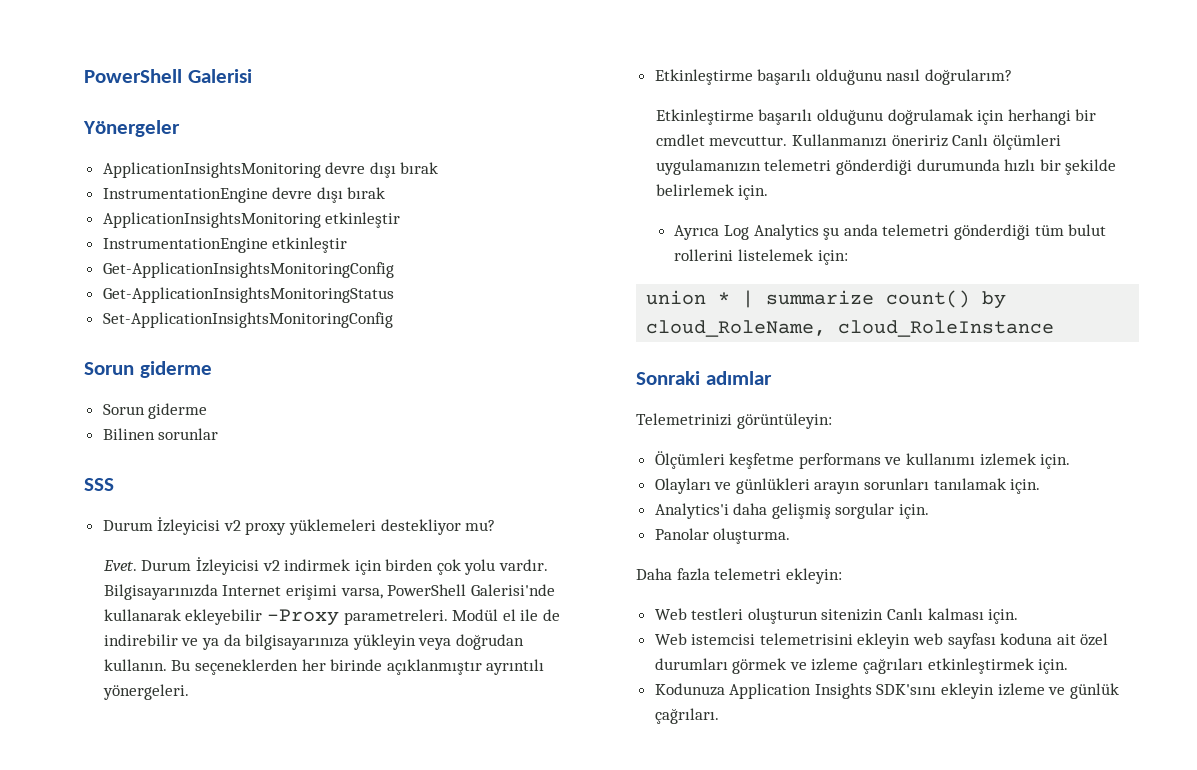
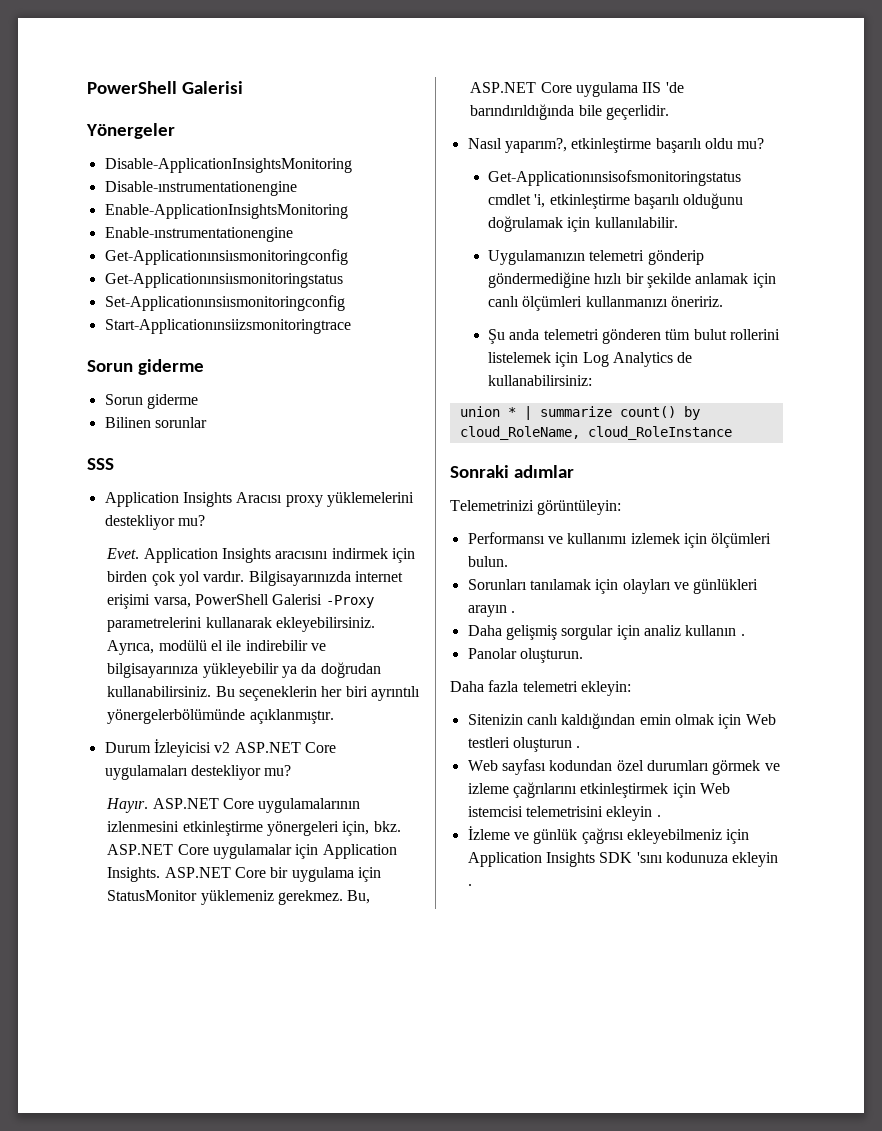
[102,162,439,178] [102,187,386,203] [102,212,401,228] [102,237,348,253] [102,262,394,278] [102,287,394,303] [102,312,393,328] ApplicationInsightsMonitoring devre dışı bırak // InstrumentationEngine devre dışı bırak // ApplicationInsightsMonitoring etkinleştir // InstrumentationEngine etkinleştir // Get-ApplicationInsightsMonitoringConfig // Get-ApplicationInsightsMonitoringStatus // Set-ApplicationInsightsMonitoringConfig -> [104,158,352,173] [104,181,297,196] [104,204,348,219] [104,227,293,242] [104,249,348,265] [104,273,343,288] [104,295,345,311] [104,319,351,334] Disable-ApplicationInsightsMonitoring // Disable-ınstrumentationengine // Enable-ApplicationInsightsMonitoring // Enable-ınstrumentationengine // Get-Applicationınsiısmonitoringconfig // Get-Applicationınsiısmonitoringstatus // Set-Applicationınsiısmonitoringconfig // Start-Applicationınsiizsmonitoringtrace
[102,517,377,535] Durum İzleyicisi v2 proxy yüklemeleri -> [104,492,414,507] Application Insights Aracısı proxy yüklemelerini
[141,557,280,575] Durum İzleyicisi v2 -> [143,548,329,563] Application Insights aracısını
[464,559,496,575] yolu -> [179,571,201,586] yol
[222,585,282,596] Internet -> [355,571,404,582] internet
[470,584,555,596] [103,609,499,626] Galerisi'nde kullanarak ekleyebilir -Proxy parametreleri. Modül -> [272,594,374,608] [107,617,376,632] [107,640,207,655] Galerisi -Proxy parametrelerini kullanarak ekleyebilirsiniz. Ayrıca, modülü
[542,609,560,621] de -> (242, 645) none
[201,634,524,650] [103,659,545,675] [102,684,189,700] [654,69,1013,85] [655,109,1097,125] [655,134,1061,150] [655,159,1117,175] [655,184,769,200] [674,224,840,240] ya da bilgisayarınıza yükleyin veya doğrudan kullanın. Bu seçeneklerden her birinde açıklanmıştır ayrıntılı yönergeleri. // Etkinleştirme başarılı olduğunu nasıl doğrularım? // Etkinleştirme başarılı olduğunu doğrulamak için herhangi bir cmdlet mevcuttur. Kullanmanızı öneririz Canlı ölçümleri uygulamanızın telemetri gönderdiği durumunda hızlı bir şekilde belirlemek için. // Ayrıca Log Analytics şu -> [107,662,381,678] [107,686,421,701] [107,709,334,724] [104,739,336,757] [104,765,292,780] [106,798,361,813] [107,821,401,836] [107,844,397,859] [107,867,382,882] [107,890,371,905] [470,82,684,97] [470,104,670,120] [467,138,765,153] [488,170,742,186] [488,193,744,209] [488,216,678,232] [488,250,704,265] [488,272,776,288] [488,296,723,311] [488,329,506,344] bilgisayarınıza yükleyebilir ya da doğrudan kullanabilirsiniz. Bu seçeneklerin her biri ayrıntılı yönergelerbölümünde açıklanmıştır. // Durum İzleyicisi v2 ASP.NET Core uygulamaları destekliyor mu? // Hayır. ASP.NET Core uygulamalarının izlenmesini etkinleştirme yönergeleri için, bkz. ASP.NET Core uygulamalar için Application Insights. ASP.NET Core bir uygulama için StatusMonitor yüklemeniz gerekmez. Bu, ASP.NET Core uygulama IIS 'de barındırıldığında bile geçerlidir. // Nasıl yaparım?, etkinleştirme başarılı oldu mu? // Get-Applicationınsisofsmonitoringstatus cmdlet 'i, etkinleştirme başarılı olduğunu doğrulamak için kullanılabilir. // Uygulamanızın telemetri gönderip göndermediğine hızlı bir şekilde anlamak için canlı ölçümleri kullanmanızı öneririz. // Şu
[953,224,1030,240] gönderdiği -> [601,329,661,344] gönderen
[817,250,848,265] için: -> [555,352,693,367] [488,375,593,386] için Log Analytics de kullanabilirsiniz:
[654,451,1071,469] [654,478,1041,494] [654,503,930,519] Ölçümleri keşfetme performans ve kullanımı izlemek için. // Olayları ve günlükleri arayın sorunları tanılamak için. // Analytics'i daha gelişmiş sorgular için. -> [467,532,772,548] [467,556,508,567] [467,579,759,594] [467,605,515,617] [467,625,745,640] Performansı ve kullanımı izlemek için ölçümleri bulun. // Sorunları tanılamak için olayları ve günlükleri arayın . // Daha gelişmiş sorgular için analiz kullanın .
[713,528,791,544] oluşturma. -> [519,648,583,663] oluşturun.
[654,608,1019,624] [654,633,1076,649] Web testleri oluşturun sitenizin Canlı kalması için. // Web istemcisi telemetrisini ekleyin web sayfası koduna ait -> [467,713,776,729] [467,737,581,752] [467,759,613,775] Sitenizin canlı kaldığından emin olmak için Web testleri oluşturun . // Web sayfası kodundan
[863,658,1069,674] [654,683,1119,699] [654,708,719,724] çağrıları etkinleştirmek için. // Kodunuza Application Insights SDK'sını ekleyin izleme ve günlük çağrıları. -> [512,782,730,798] [467,806,661,821] [467,826,750,844] [467,852,779,867] [467,884,472,886] çağrılarını etkinleştirmek için Web istemcisi telemetrisini ekleyin . // İzleme ve günlük çağrısı ekleyebilmeniz için Application Insights SDK 'sını kodunuza ekleyin .

